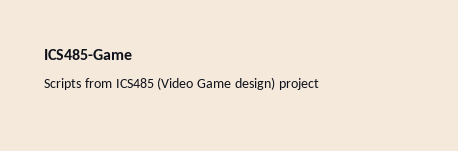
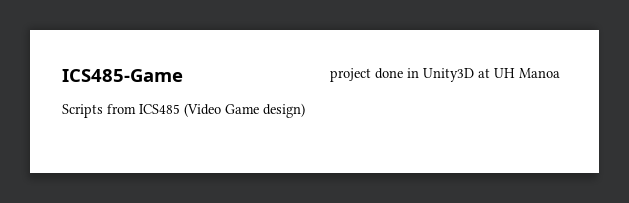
(319, 84) none -> [375,68,560,82] done in Unity3D at UH Manoa

